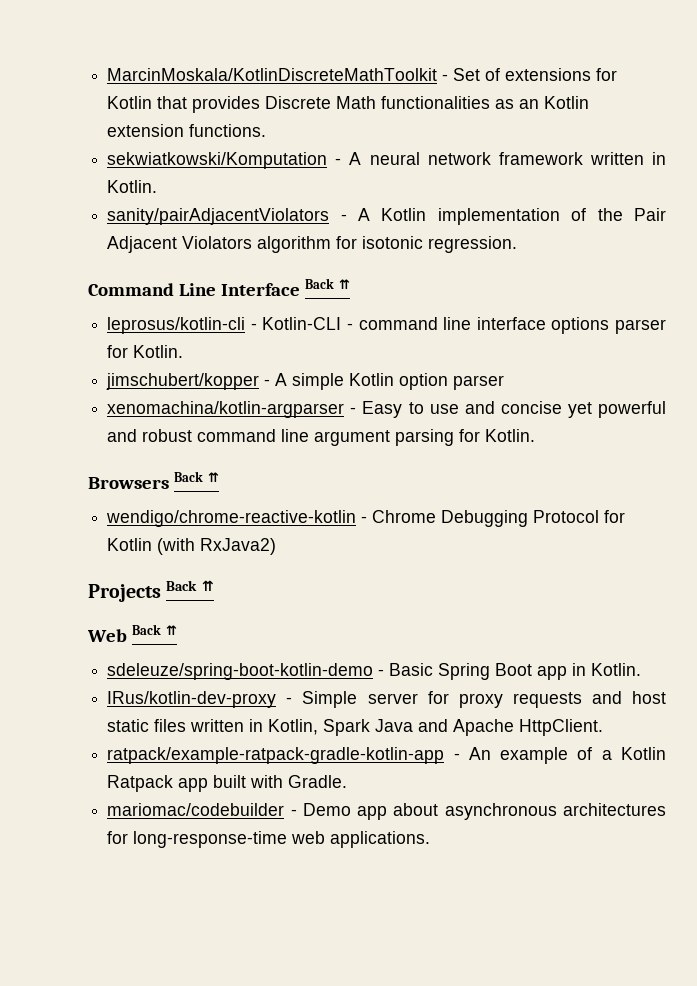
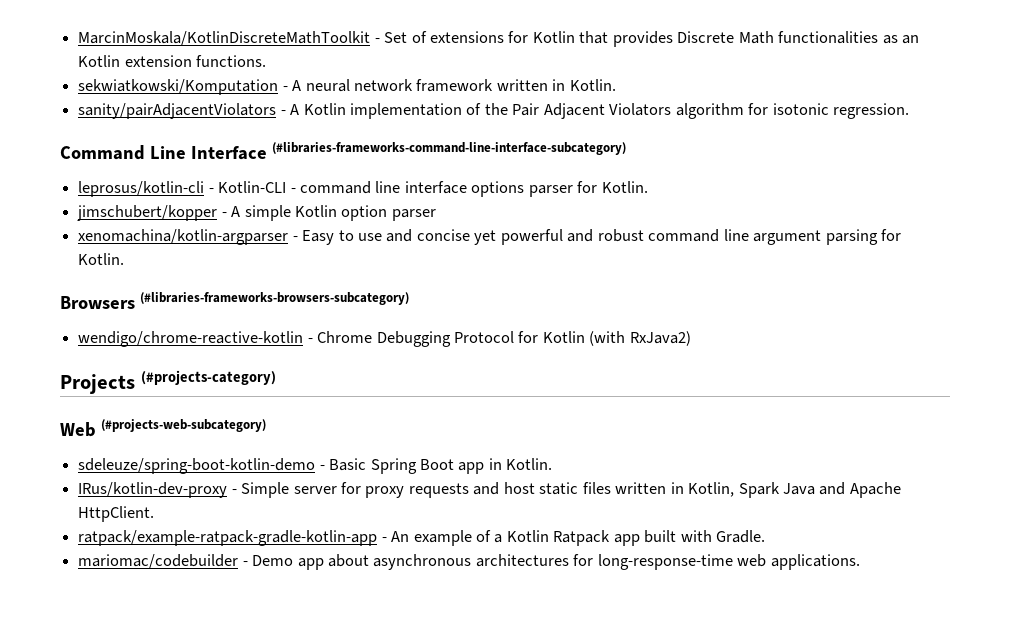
[304,278,350,289] Back ⇈ -> [271,142,626,155] (#libraries-frameworks-command-line-interface-subcategory)
[173,471,219,482] Back ⇈ -> [139,292,409,305] (#libraries-frameworks-browsers-subcategory)
[166,580,214,591] Back ⇈ -> [140,370,276,385] (#projects-category)
[131,624,177,635] Back ⇈ -> [100,419,266,432] (#projects-web-subcategory)

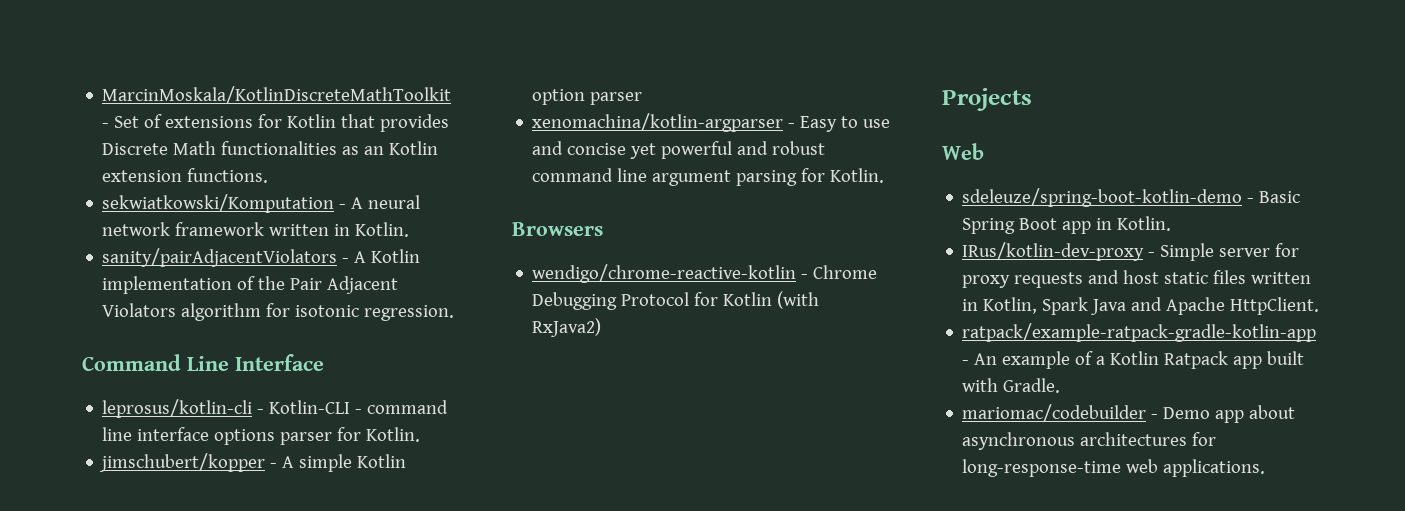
[271,142,626,155] (#libraries-frameworks-command-line-interface-subcategory) -> (324, 362) none
[139,292,409,305] (#libraries-frameworks-browsers-subcategory) -> (603, 229) none
[140,370,276,385] (#projects-category) -> (1032, 99) none
[100,419,266,432] (#projects-web-subcategory) -> (984, 151) none

